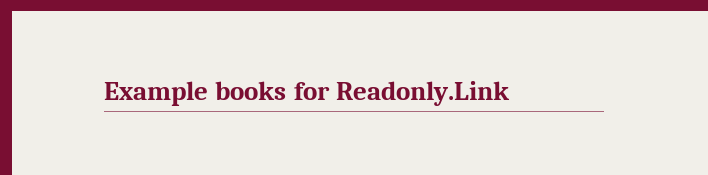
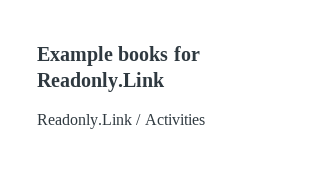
(510, 93) none -> [37,114,205,129] // Readonly.Link / Activities

